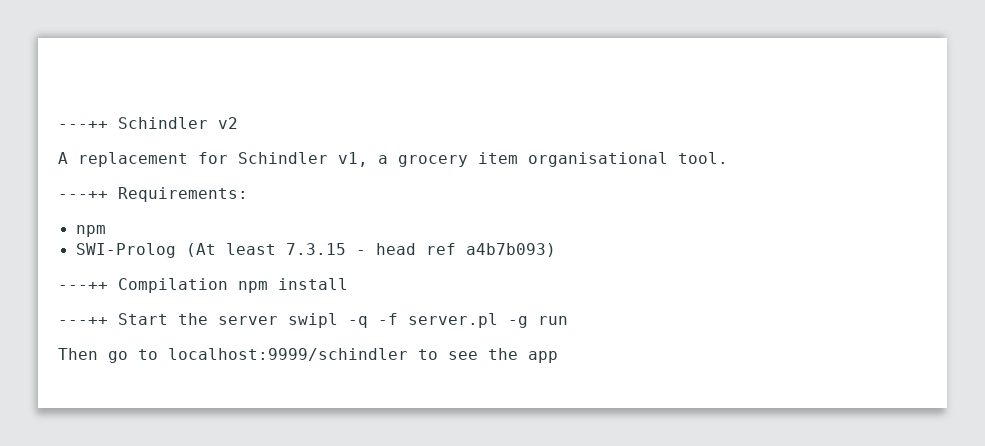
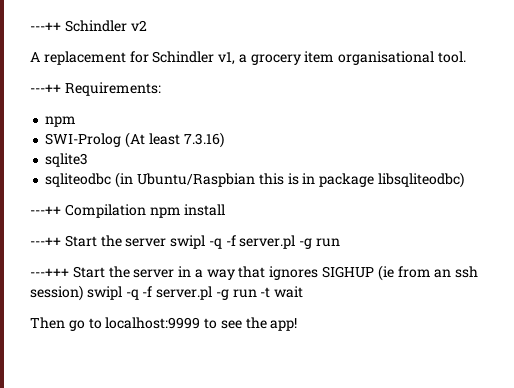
[285,243,556,257] 7.3.15 - head ref a4b7b093) -> [183,132,224,148] [45,153,89,167] [45,172,464,188] 7.3.16) // sqlite3 // sqliteodbc (in Ubuntu/Raspbian this is in package libsqliteodbc)
(568, 320) none -> [30,265,479,281] [30,285,304,301] // ---+++ Start the server in a way that ignores SIGHUP (ie from an ssh session) swipl -q -f server.pl -g run -t wait
[168,348,408,361] localhost:9999/schindler -> [105,317,201,329] localhost:9999
[528,351,558,363] app -> [270,318,298,331] app!

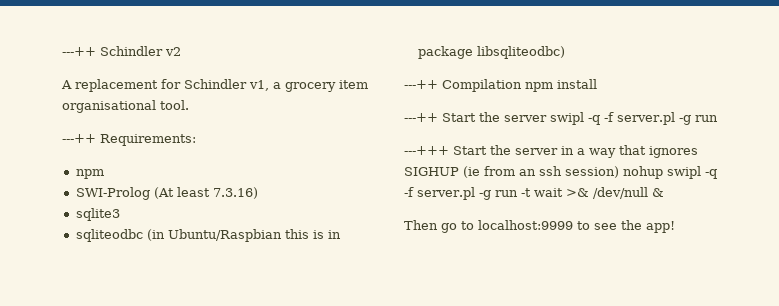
(83, 293) none -> [623,166,663,179] nohup
(304, 292) none -> [565,187,664,199] >& /dev/null &

